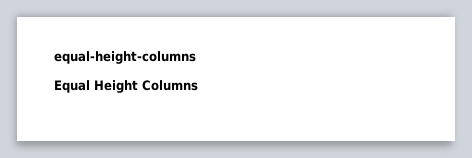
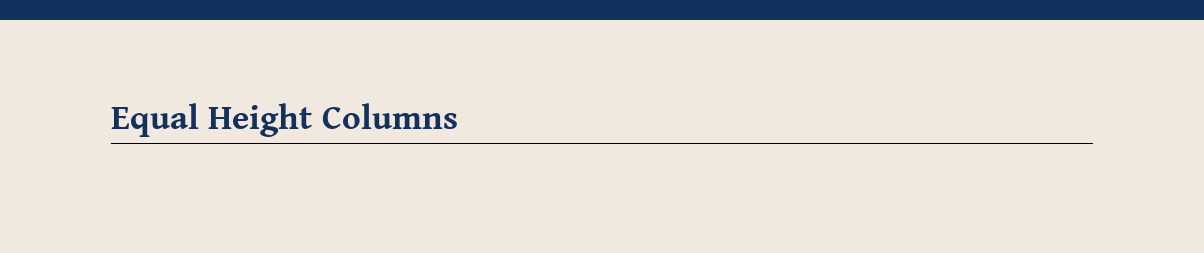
[54,51,196,64] equal-height-columns // -> (111, 120) none

